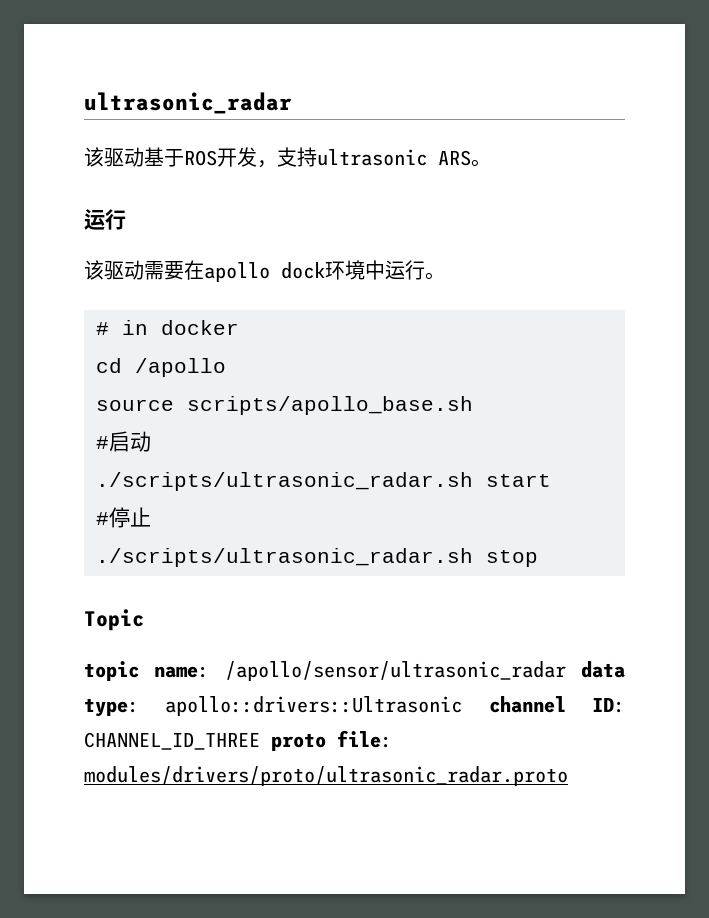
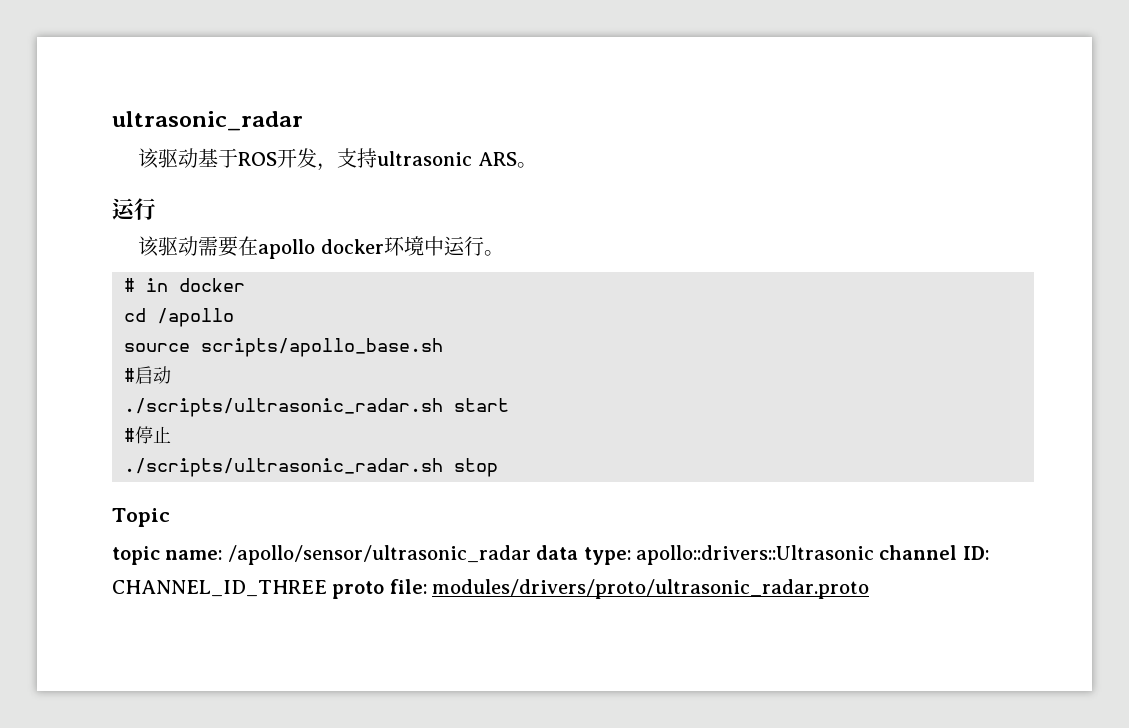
[281,262,325,279] dock -> [320,239,384,254] docker

